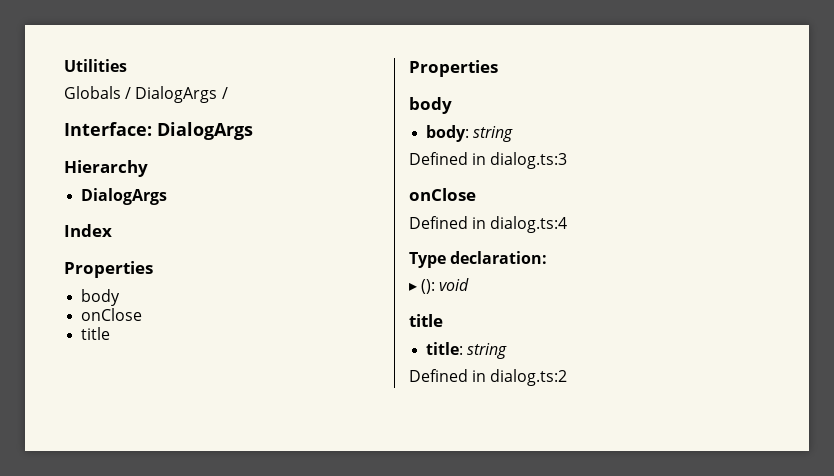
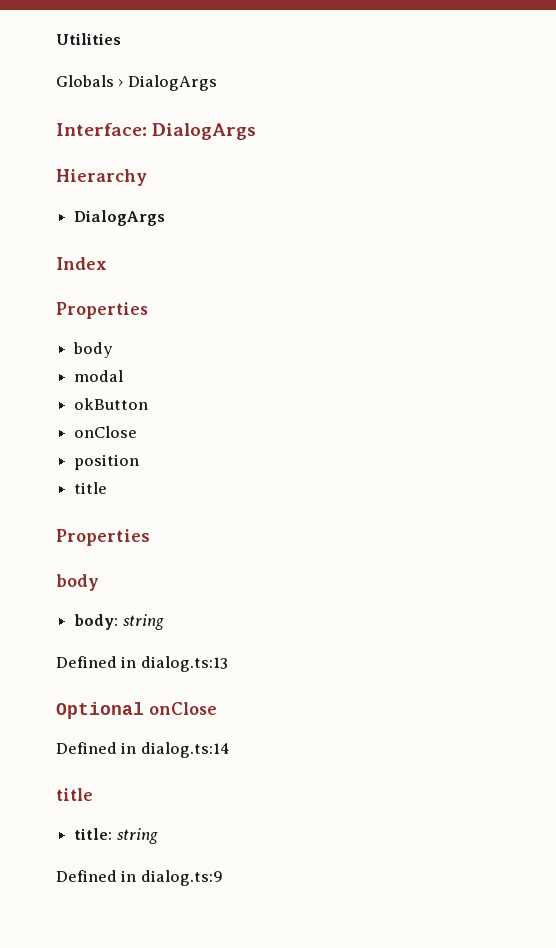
[125,86,228,103] / DialogArgs / -> [118,75,217,91] › DialogArgs
[81,308,143,321] // onClose -> [74,370,124,382] [74,398,149,410] [74,426,138,438] [74,454,140,470] // modal // okButton // onClose // position
[490,152,568,169] dialog.ts:3 // -> [140,656,228,672] [56,702,144,719] dialog.ts:13 // Optional
[490,216,568,233] [409,251,548,268] [409,278,470,294] dialog.ts:4 // Type declaration: // ▸ (): void -> [140,742,230,758] dialog.ts:14
[490,369,568,386] dialog.ts:2 -> [140,870,223,886] dialog.ts:9

